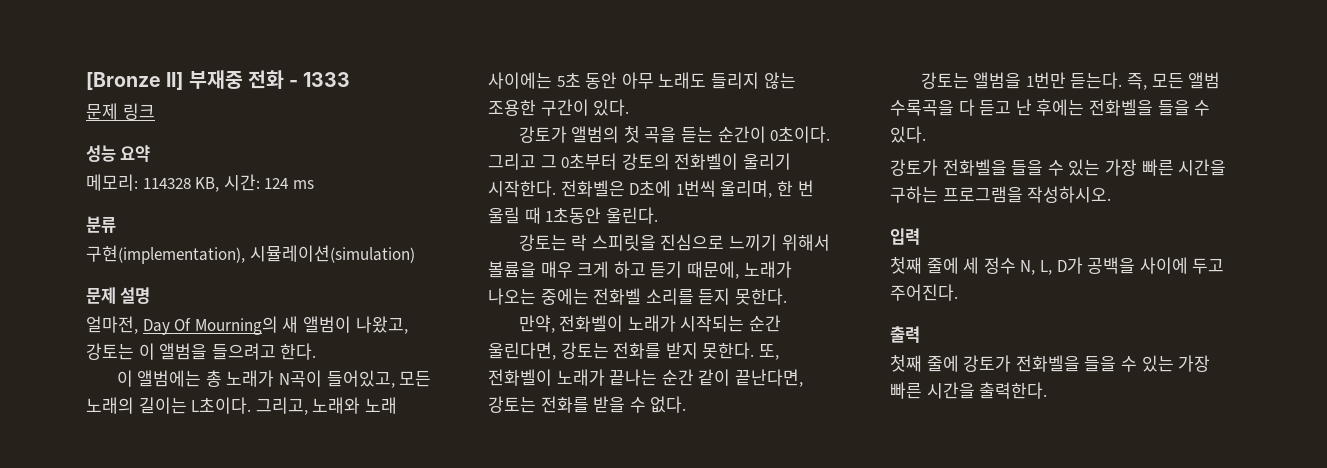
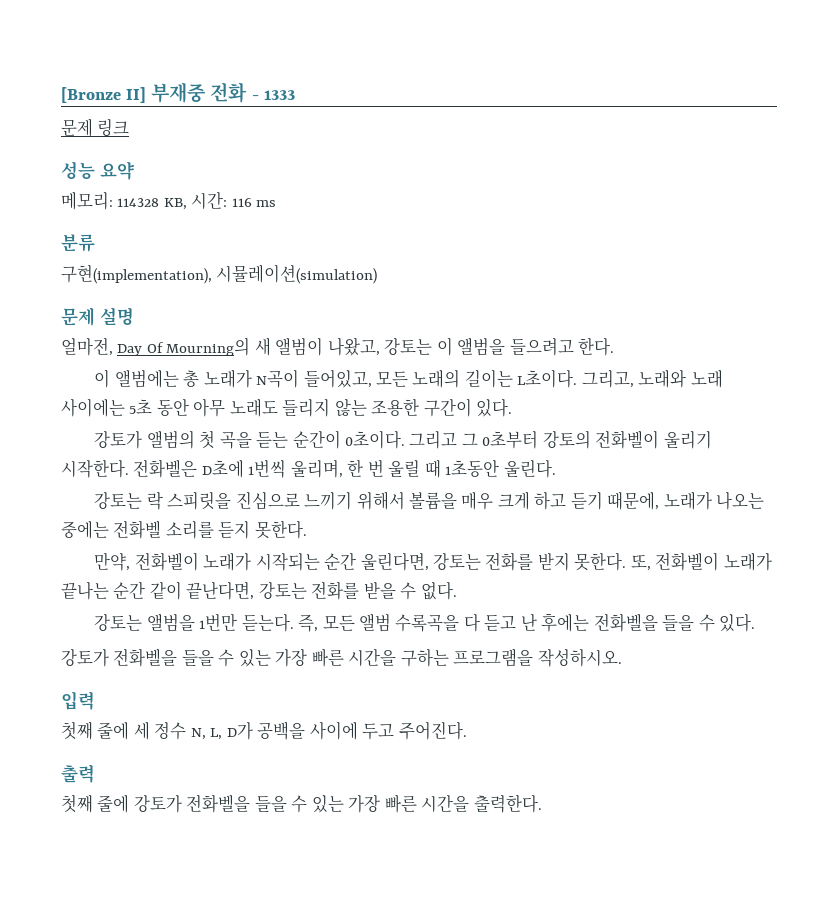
[264,178,289,189] 124 -> [231,198,252,207] 116

